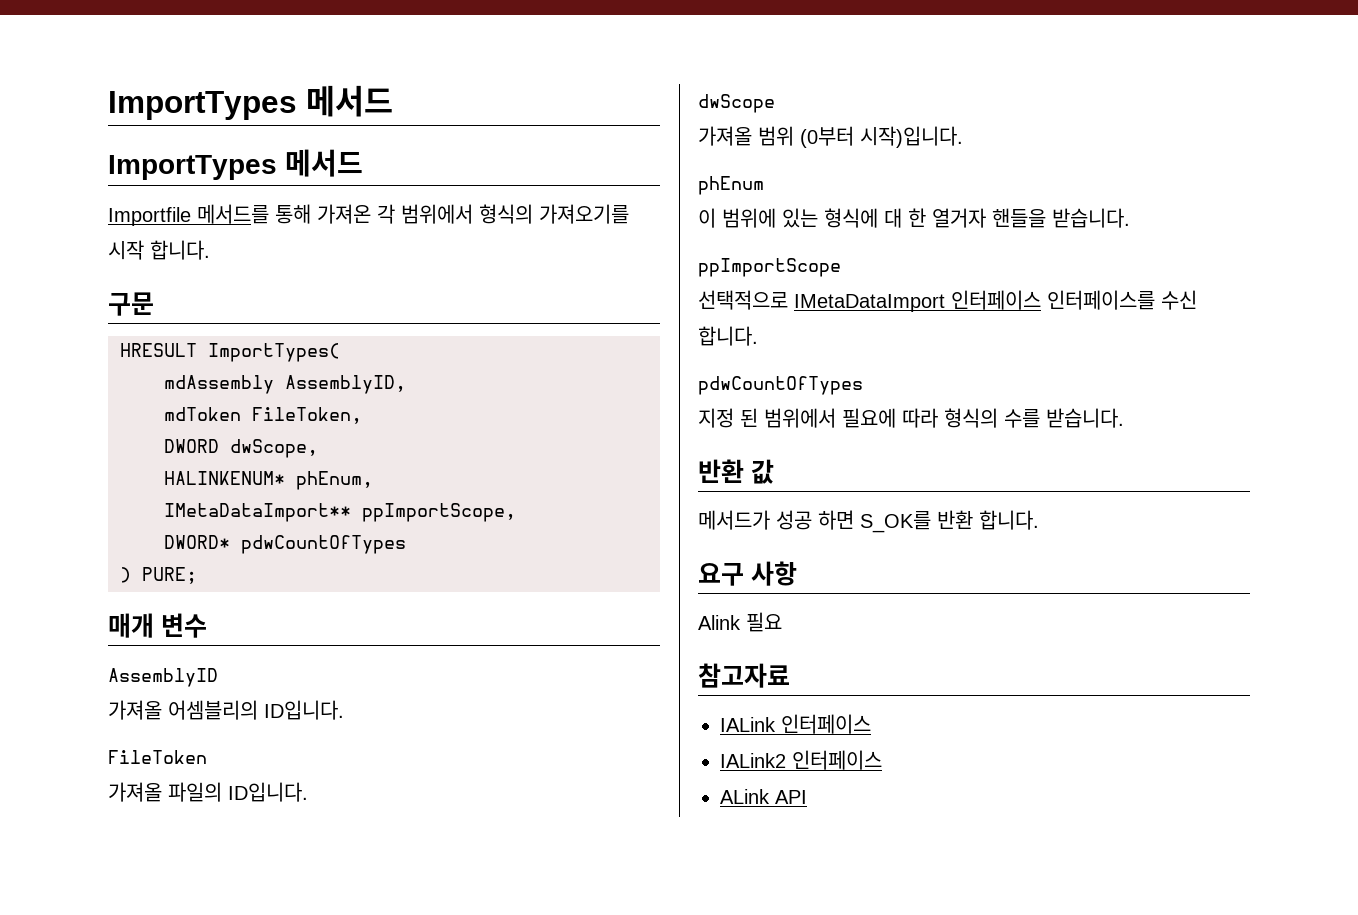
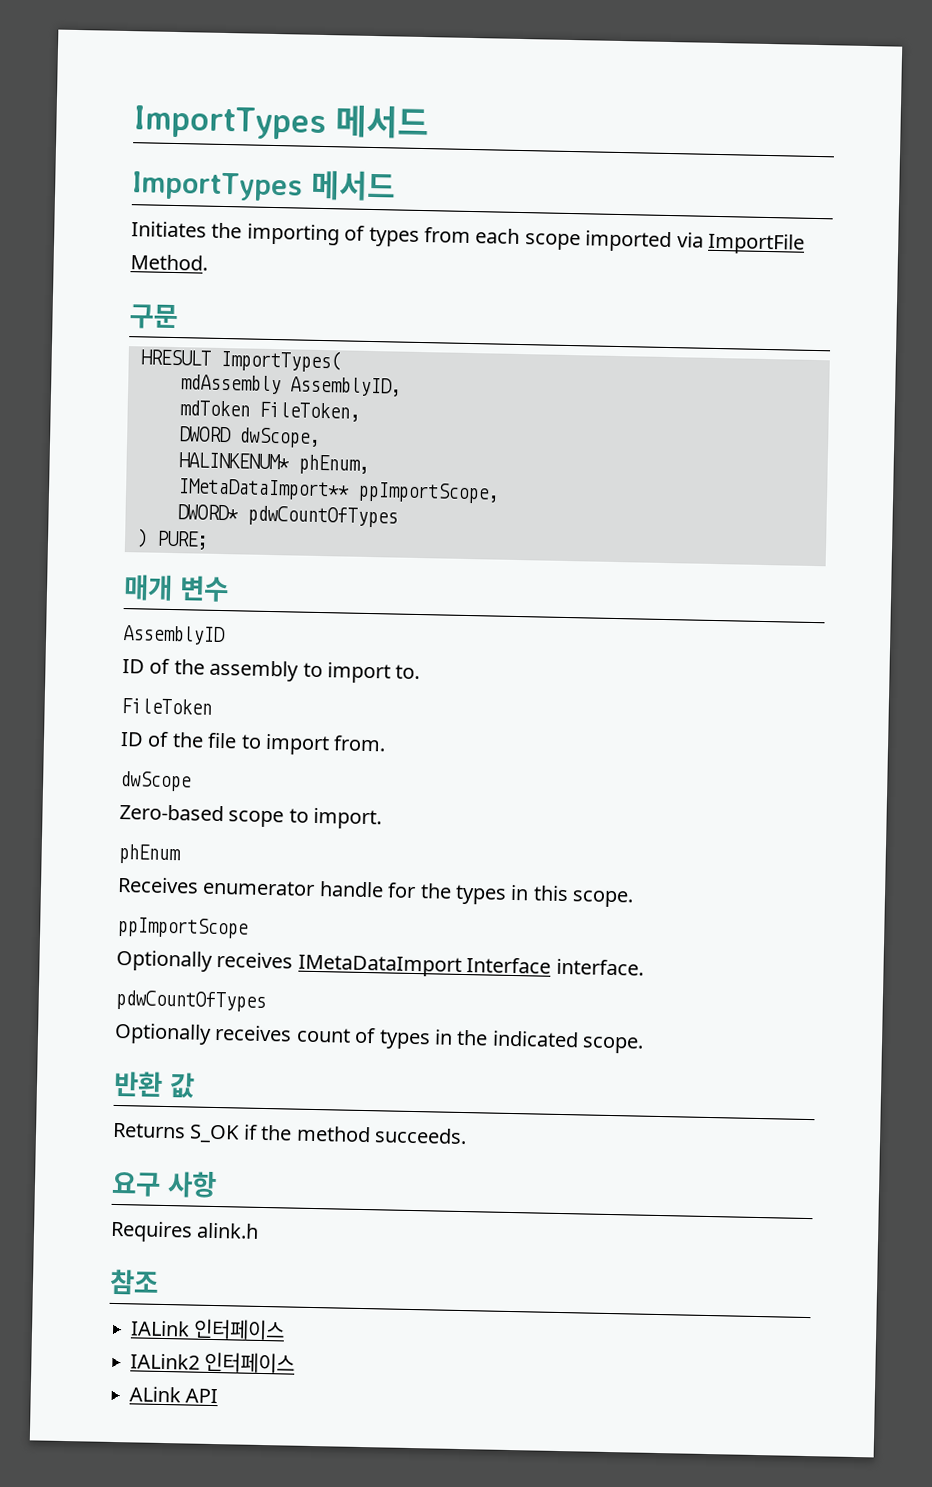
[108,204,629,226] [108,240,210,260] Importfile 메서드를 통해 가져온 각 범위에서 형식의 가져오기를 시작 합니다. -> [131,221,805,255] [130,254,208,271] Initiates the importing of types from each scope imported via ImportFile Method.
[108,700,344,720] [108,750,207,764] [108,782,308,802] [698,94,775,113] [698,126,963,148] [698,176,764,195] [698,208,1130,228] [698,258,841,277] [698,290,1197,312] [698,326,758,346] [698,376,863,395] [698,408,1124,428] [698,459,774,484] [698,510,1039,533] 가져올 어셈블리의 ID입니다. // FileToken // 가져올 파일의 ID입니다. // dwScope // 가져올 범위 (0부터 시작)입니다. // phEnum // 이 범위에 있는 형식에 대 한 열거자 핸들을 받습니다. // ppImportScope // 선택적으로 IMetaDataImport 인터페이스 인터페이스를 수신 합니다. // pdwCountOfTypes // 지정 된 범위에서 필요에 따라 형식의 수를 받습니다. // 반환 값 // 메서드가 성공 하면 S_OK를 반환 합니다. -> [122,658,421,684] [121,698,212,715] [120,731,387,756] [119,771,192,792] [119,804,383,830] [118,843,181,865] [117,876,635,908] [117,916,249,939] [116,949,644,977] [115,989,266,1012] [114,1022,645,1054] [113,1070,195,1099] [112,1122,467,1145] ID of the assembly to import to. // FileToken // ID of the file to import from. // dwScope // Zero-based scope to import. // phEnum // Receives enumerator handle for the types in this scope. // ppImportScope // Optionally receives IMetaDataImport Interface interface. // pdwCountOfTypes // Optionally receives count of types in the indicated scope. // 반환 값 // Returns S_OK if the method succeeds.
[698,612,782,632] [698,663,790,688] Alink 필요 // 참고자료 -> [110,1220,260,1243] [109,1268,159,1295] Requires alink.h // 참조

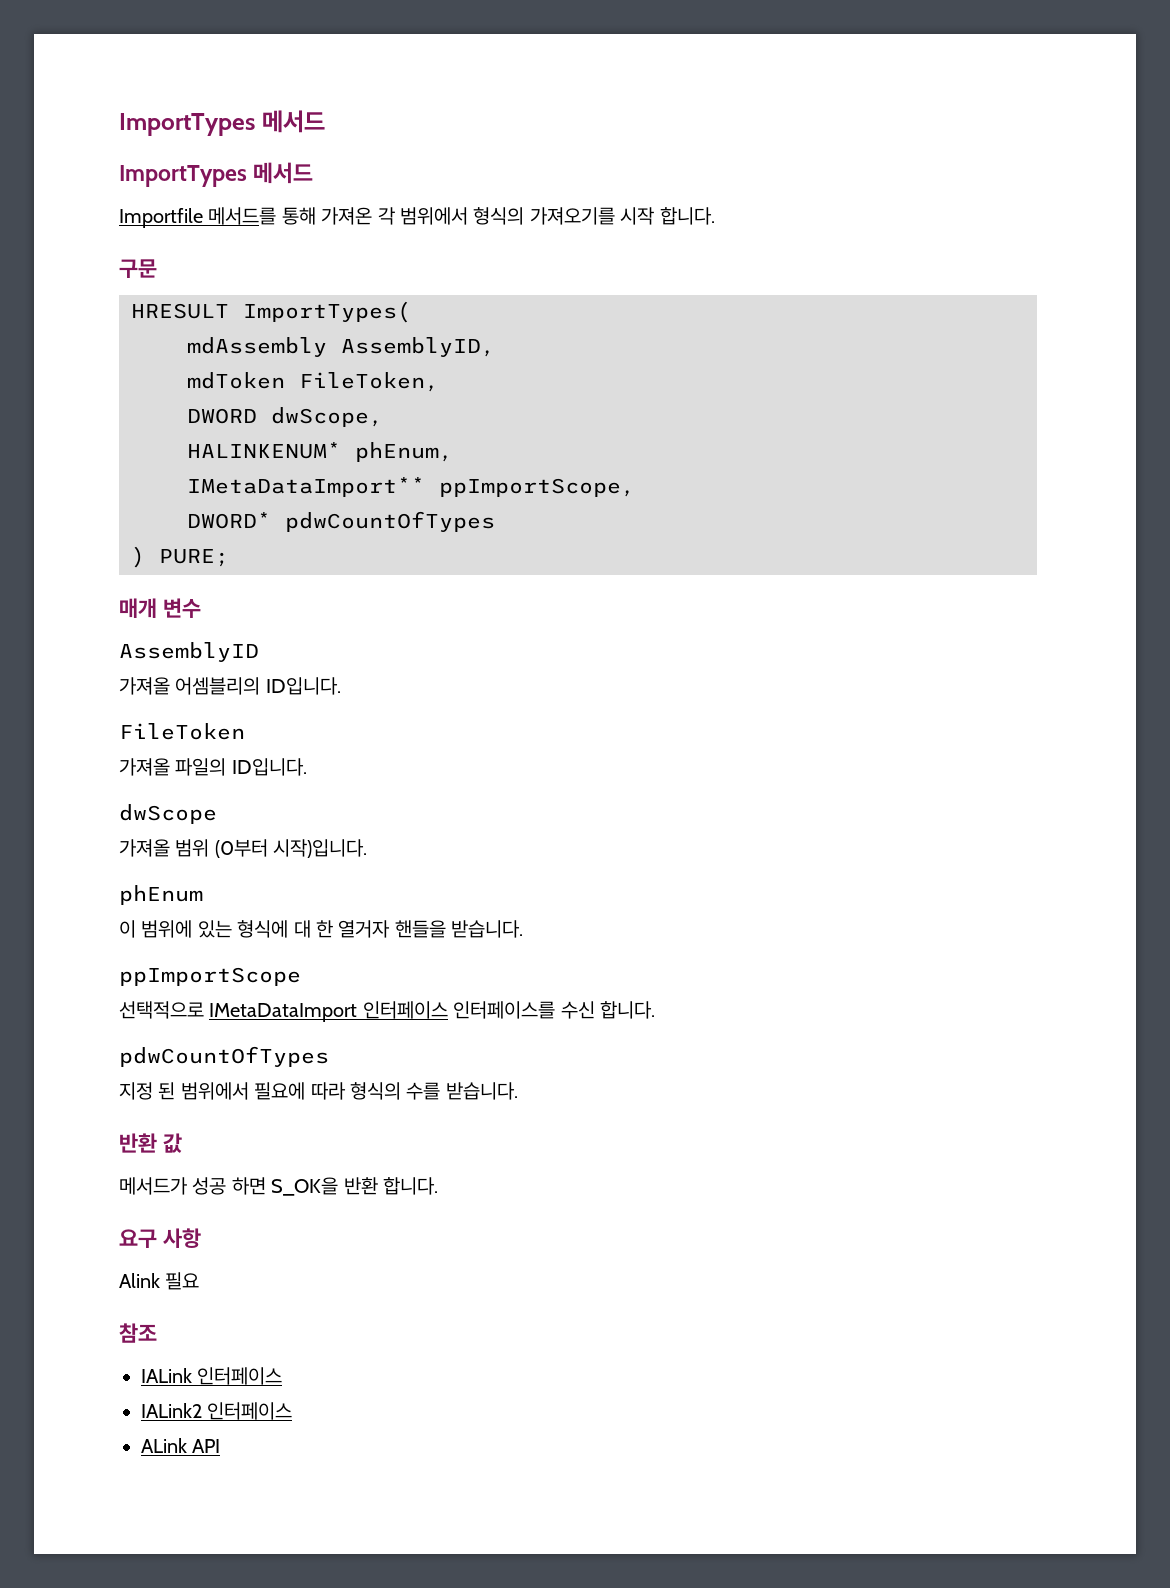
[131,221,805,255] [130,254,208,271] Initiates the importing of types from each scope imported via ImportFile Method. -> [119,207,715,228] Importfile 메서드를 통해 가져온 각 범위에서 형식의 가져오기를 시작 합니다.
[122,658,421,684] [121,698,212,715] [120,731,387,756] [119,771,192,792] [119,804,383,830] [118,843,181,865] [117,876,635,908] [117,916,249,939] [116,949,644,977] [115,989,266,1012] [114,1022,645,1054] [113,1070,195,1099] [112,1122,467,1145] ID of the assembly to import to. // FileToken // ID of the file to import from. // dwScope // Zero-based scope to import. // phEnum // Receives enumerator handle for the types in this scope. // ppImportScope // Optionally receives IMetaDataImport Interface interface. // pdwCountOfTypes // Optionally receives count of types in the indicated scope. // 반환 값 // Returns S_OK if the method succeeds. -> [119,677,341,695] [119,723,245,740] [119,758,307,776] [119,804,217,824] [119,839,368,858] [119,885,203,905] [119,920,524,938] [119,967,301,986] [119,1001,655,1022] [119,1046,329,1067] [119,1082,518,1100] [119,1133,182,1153] [119,1177,438,1196] 가져올 어셈블리의 ID입니다. // FileToken // 가져올 파일의 ID입니다. // dwScope // 가져올 범위 (0부터 시작)입니다. // phEnum // 이 범위에 있는 형식에 대 한 열거자 핸들을 받습니다. // ppImportScope // 선택적으로 IMetaDataImport 인터페이스 인터페이스를 수신 합니다. // pdwCountOfTypes // 지정 된 범위에서 필요에 따라 형식의 수를 받습니다. // 반환 값 // 메서드가 성공 하면 S_OK을 반환 합니다.
[110,1220,260,1243] Requires alink.h -> [119,1272,200,1290] Alink 필요

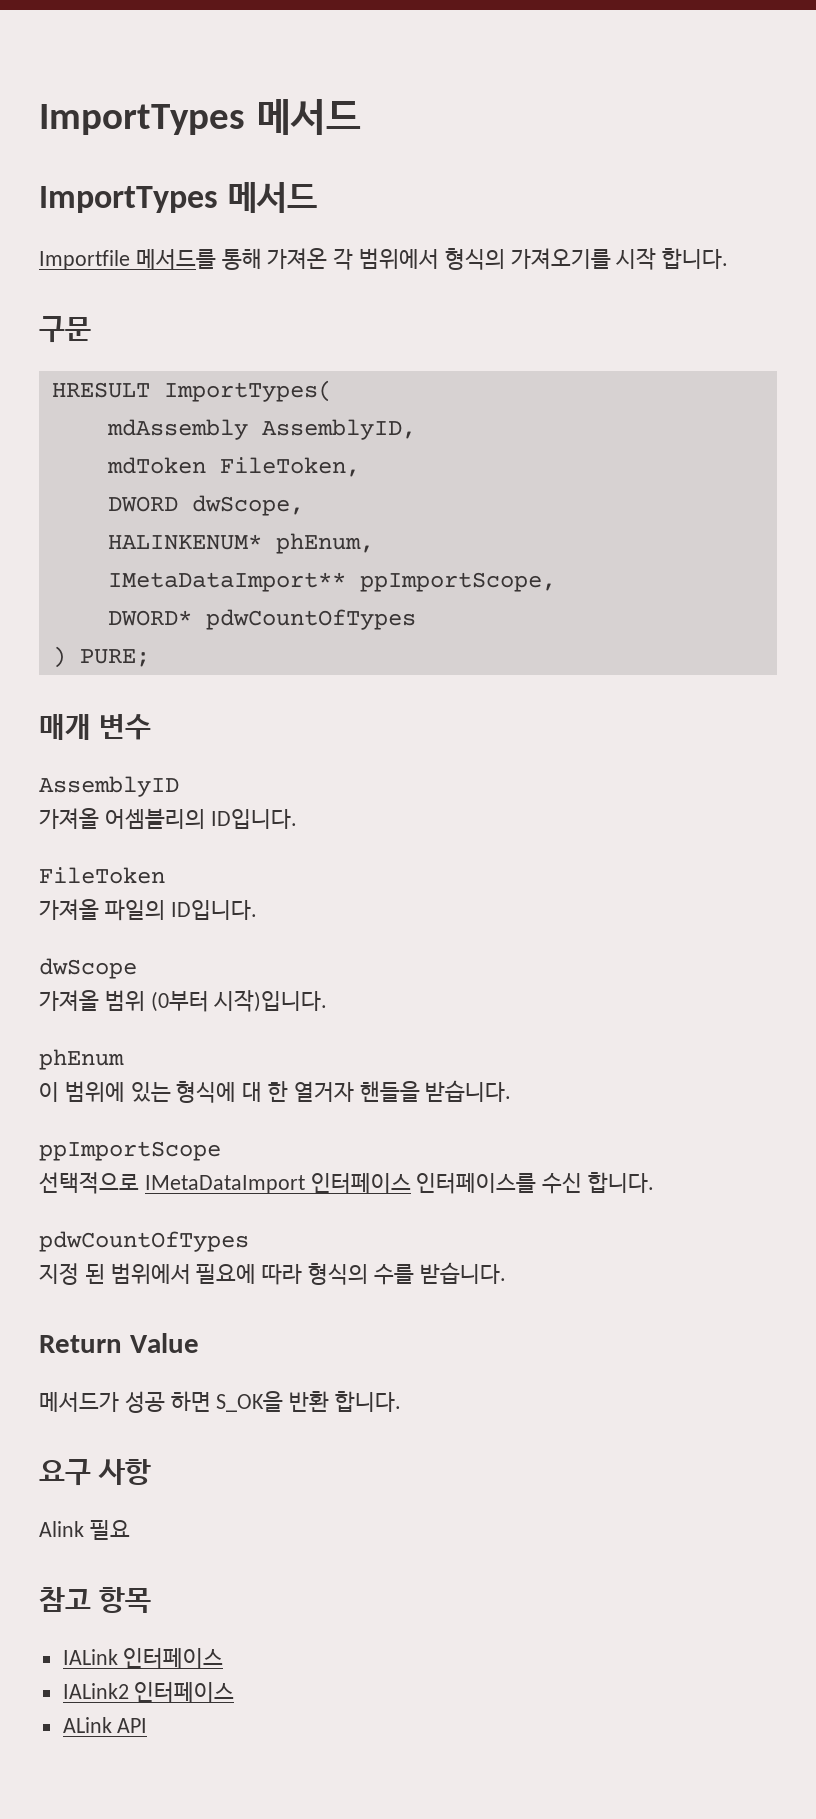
[119,1133,182,1153] 반환 값 -> [39,1333,199,1353] Return Value
[119,1323,157,1343] 참조 -> [39,1587,151,1613] 참고 항목

